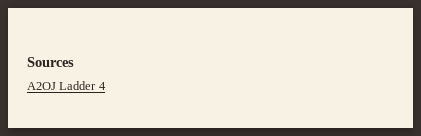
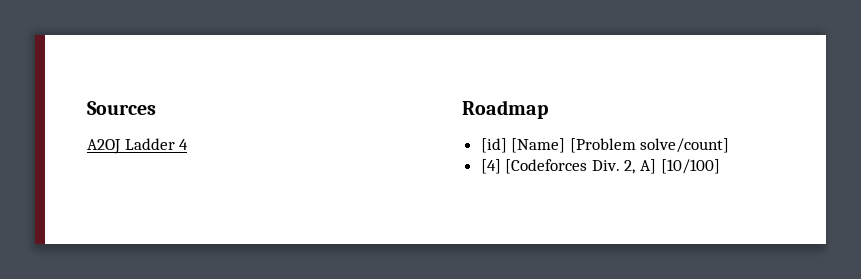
(106, 86) none -> [462,100,548,119] [480,138,730,153] [480,159,720,174] // Roadmap // [id] [Name] [Problem solve/count] // [4] [Codeforces Div. 2, A] [10/100]

